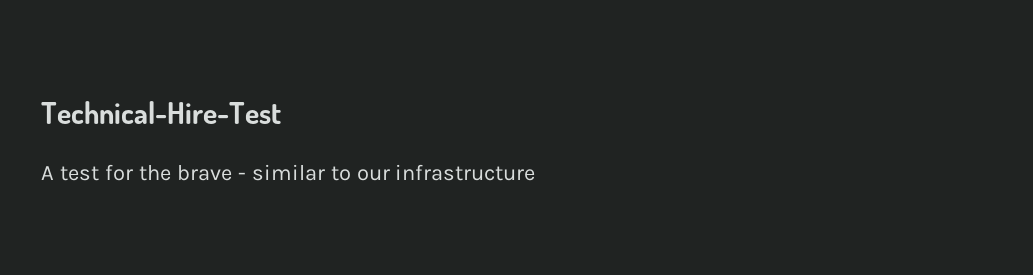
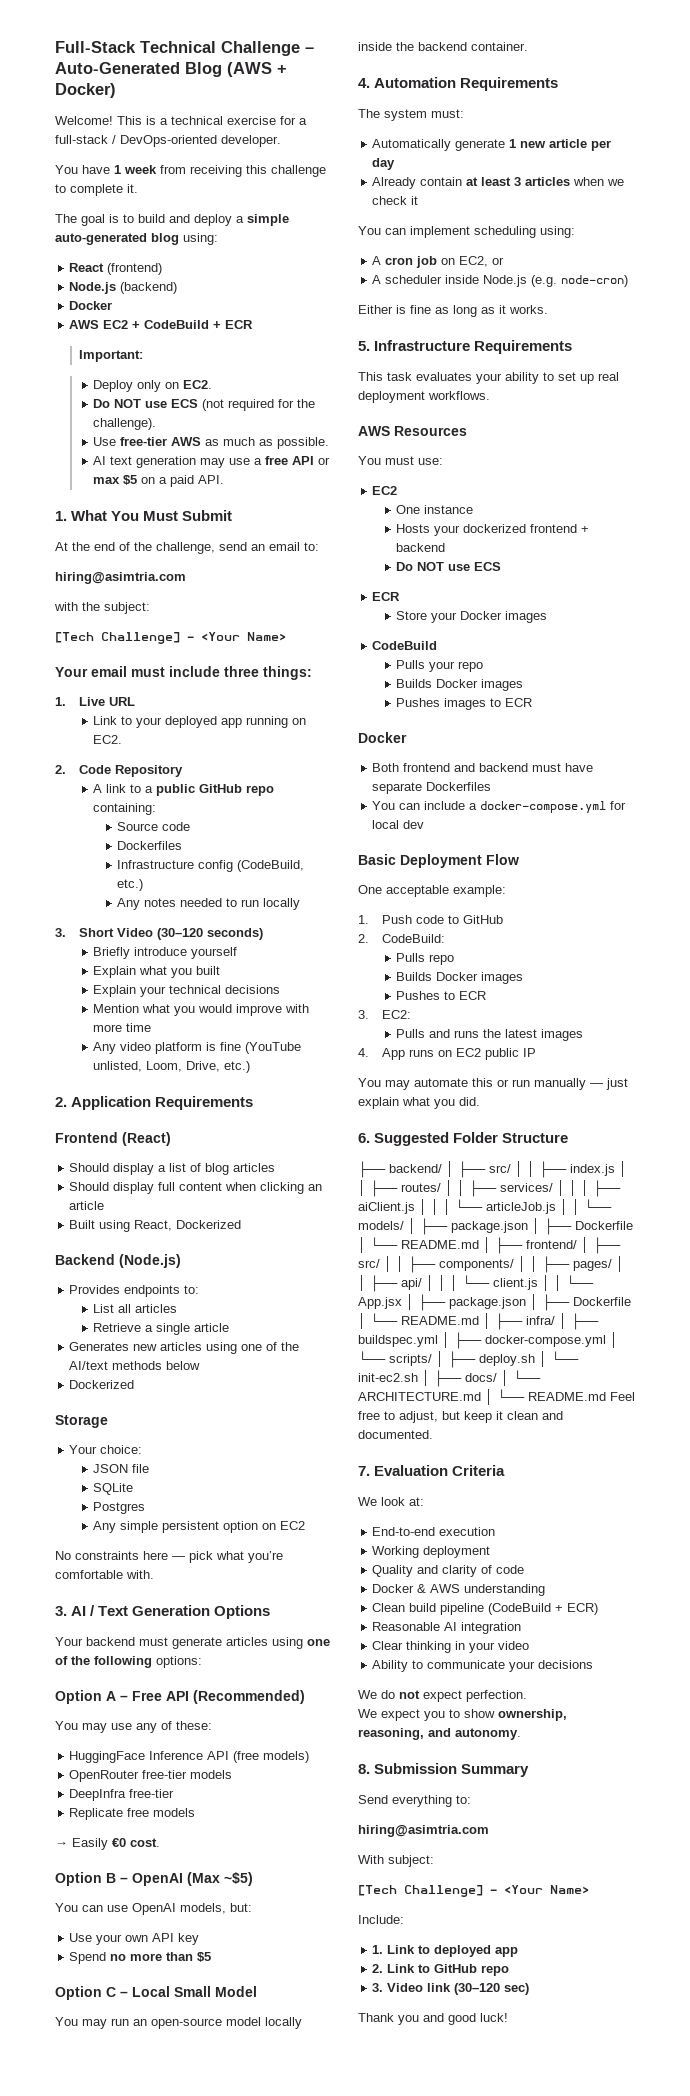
[41,101,281,124] [41,164,536,181] Technical-Hire-Test // A test for the brave - similar to our infrastructure -> [55,41,314,56] [55,62,287,77] [55,83,116,98] [55,116,307,125] [55,135,281,147] [55,165,326,177] [55,184,138,196] [55,214,289,226] [55,233,218,245] [69,263,163,275] [69,282,178,294] [69,301,113,310] [69,320,254,329] [79,350,144,362] [93,380,213,392] [93,399,316,411] [93,418,157,430] [93,437,330,449] [93,456,331,468] [93,475,225,487] [55,510,233,521] [55,542,319,554] [55,572,186,584] [54,602,150,614] [55,632,286,644] [55,666,312,680] [55,697,136,706] [93,716,307,728] [93,735,123,744] [55,765,184,777] [93,784,275,796] [93,803,157,815] [117,822,191,831] [117,841,183,850] [117,860,305,872] [117,879,144,891] [117,898,301,910] [55,928,264,940] [93,947,238,959] [93,966,221,978] [93,985,281,997] [93,1004,310,1016] [93,1023,152,1032] [93,1042,302,1054] [93,1061,251,1073] [55,1096,254,1110] [55,1132,171,1146] [69,1163,276,1175] [69,1182,323,1194] [69,1201,105,1210] [69,1220,242,1232] [55,1254,181,1268] [69,1285,200,1297] [93,1304,178,1313] [93,1323,230,1335] [69,1342,300,1354] [69,1361,201,1370] [69,1380,135,1389] [55,1415,108,1428] [69,1445,143,1454] [93,1464,150,1473] [93,1483,134,1495] [93,1502,146,1514] [93,1521,306,1533] [55,1551,283,1563] [55,1570,154,1579] [55,1605,271,1619] [55,1637,330,1649] [55,1656,202,1668] [55,1690,305,1704] [55,1721,212,1733] [69,1751,310,1763] [69,1770,233,1782] [69,1789,175,1801] [69,1808,196,1820] [55,1838,160,1850] [55,1872,253,1886] [55,1903,252,1915] [69,1933,200,1945] [69,1952,212,1964] [55,1986,257,2000] [55,2017,302,2029] [358,42,528,51] [358,77,559,91] [358,109,464,121] [372,139,612,151] [372,158,396,170] [372,177,625,189] [372,196,419,205] [358,226,575,238] [372,256,505,268] [372,275,629,287] [358,305,548,317] [358,340,573,354] [358,372,619,384] [358,391,490,403] [358,426,467,436] [358,456,443,465] [372,486,398,495] [396,505,474,514] [396,524,590,536] [396,543,446,552] [396,562,502,571] [372,592,401,601] [396,611,548,623] [372,641,438,650] [396,660,484,672] [396,679,524,691] [396,698,533,710] [358,732,407,743] [372,763,594,772] [372,782,492,794] [372,801,627,813] [372,820,425,829] [358,854,519,868] [358,885,506,897] [358,915,504,924] [358,934,446,943] [396,953,455,965] [396,972,524,984] [396,991,487,1000] [358,1010,412,1019] [396,1029,584,1041] [358,1048,537,1060] [358,1078,628,1090] [358,1097,480,1109] [358,1132,569,1146] [358,1161,627,1178] [358,1180,621,1197] [358,1199,612,1215] [358,1218,633,1235] [358,1237,621,1254] [358,1256,624,1273] [358,1275,594,1292] [358,1294,631,1311] [358,1313,599,1330] [358,1332,618,1349] [358,1351,579,1368] [358,1370,541,1387] [358,1389,635,1405] [358,1411,563,1423] [358,1430,433,1439] [358,1465,506,1476] [358,1497,424,1506] [372,1527,496,1536] [372,1546,491,1558] [372,1565,525,1577] [372,1584,546,1596] [372,1603,599,1615] [372,1622,522,1634] [372,1641,530,1653] [372,1660,594,1672] [358,1690,527,1702] [358,1709,567,1721] [358,1728,521,1740] [358,1763,530,1777] [358,1795,471,1807] [358,1825,489,1837] [358,1855,434,1867] [358,1885,589,1897] [358,1915,404,1924] [372,1945,519,1957] [372,1964,510,1976] [372,1983,530,1995] [358,2013,508,2025] Full-Stack Technical Challenge – Auto-Generated Blog (AWS + Docker) // Welcome! This is a technical exercise for a full-stack / DevOps-oriented developer. // You have 1 week from receiving this challenge to complete it. // The goal is to build and deploy a simple auto-generated blog using: // React (frontend) // Node.js (backend) // Docker // AWS EC2 + CodeBuild + ECR // Important: // Deploy only on EC2. // Do NOT use ECS (not required for the challenge). // Use free-tier AWS as much as possible. // AI text generation may use a free API or max $5 on a paid API. // 1. What You Must Submit // At the end of the challenge, send an email to: // hiring@asimtria.com // with the subject: // [Tech Challenge] - <Your Name> // Your email must include three things: // 1. Live URL // Link to your deployed app running on EC2. // 2. Code Repository // A link to a public GitHub repo containing: // Source code // Dockerfiles // Infrastructure config (CodeBuild, etc.) // Any notes needed to run locally // 3. Short Video (30–120 seconds) // Briefly introduce yourself // Explain what you built // Explain your technical decisions // Mention what you would improve with more time // Any video platform is fine (YouTube unlisted, Loom, Drive, etc.) // 2. Application Requirements // Frontend (React) // Should display a list of blog articles // Should display full content when clicking an article // Built using React, Dockerized // Backend (Node.js) // Provides endpoints to: // List all articles // Retrieve a single article // Generates new articles using one of the AI/text methods below // Dockerized // Storage // Your choice: // JSON file // SQLite // Postgres // Any simple persistent option on EC2 // No constraints here — pick what you’re comfortable with. // 3. AI / Text Generation Options // Your backend must generate articles using one of the following options: // Option A – Free API (Recommended) // You may use any of these: // HuggingFace Inference API (free models) // OpenRouter free-tier models // DeepInfra free-tier // Replicate free models // → Easily €0 cost. // Option B – OpenAI (Max ~$5) // You can use OpenAI models, but: // Use your own API key // Spend no more than $5 // Option C – Local Small Model // You may run an open-source model locally inside the backend container. // 4. Automation Requirements // The system must: // Automatically generate 1 new article per day // Already contain at least 3 articles when we check it // You can implement scheduling using: // A cron job on EC2, or // A scheduler inside Node.js (e.g. node-cron) // Either is fine as long as it works. // 5. Infrastructure Requirements // This task evaluates your ability to set up real deployment workflows. // AWS Resources // You must use: // EC2 // One instance // Hosts your dockerized frontend + backend // Do NOT use ECS // ECR // Store your Docker images // CodeBuild // Pulls your repo // Builds Docker images // Pushes images to ECR // Docker // Both frontend and backend must have separate Dockerfiles // You can include a docker-compose.yml for local dev // Basic Deployment Flow // One acceptable example: // 1. Push code to GitHub // 2. CodeBuild: // Pulls repo // Builds Docker images // Pushes to ECR // 3. EC2: // Pulls and runs the latest images // 4. App runs on EC2 public IP // You may automate this or run manually — just explain what you did. // 6. Suggested Folder Structure // ├── backend/ │ ├── src/ │ │ ├── index.js │ │ ├── routes/ │ │ ├── services/ │ │ │ ├── aiClient.js │ │ │ └── articleJob.js │ │ └── models/ │ ├── package.json │ ├── Dockerfile │ └── README.md │ ├── frontend/ │ ├── src/ │ │ ├── components/ │ │ ├── pages/ │ │ ├── api/ │ │ │ └── client.js │ │ └── App.jsx │ ├── package.json │ ├── Dockerfile │ └── README.md │ ├── infra/ │ ├── buildspec.yml │ ├── docker-compose.yml │ └── scripts/ │ ├── deploy.sh │ └── init-ec2.sh │ ├── docs/ │ └── ARCHITECTURE.md │ └── README.md Feel free to adjust, but keep it clean and documented. // 7. Evaluation Criteria // We look at: // End-to-end execution // Working deployment // Quality and clarity of code // Docker & AWS understanding // Clean build pipeline (CodeBuild + ECR) // Reasonable AI integration // Clear thinking in your video // Ability to communicate your decisions // We do not expect perfection. // We expect you to show ownership, reasoning, and autonomy. // 8. Submission Summary // Send everything to: // hiring@asimtria.com // With subject: // [Tech Challenge] - <Your Name> // Include: // 1. Link to deployed app // 2. Link to GitHub repo // 3. Video link (30–120 sec) // Thank you and good luck!

